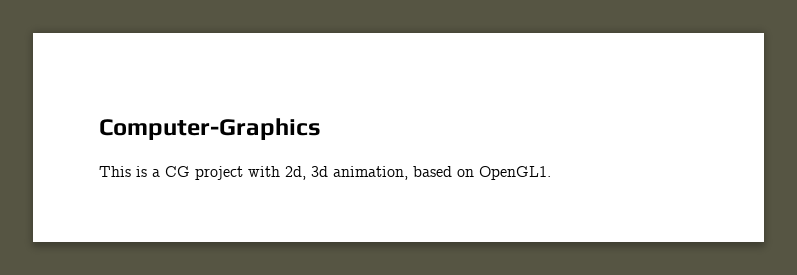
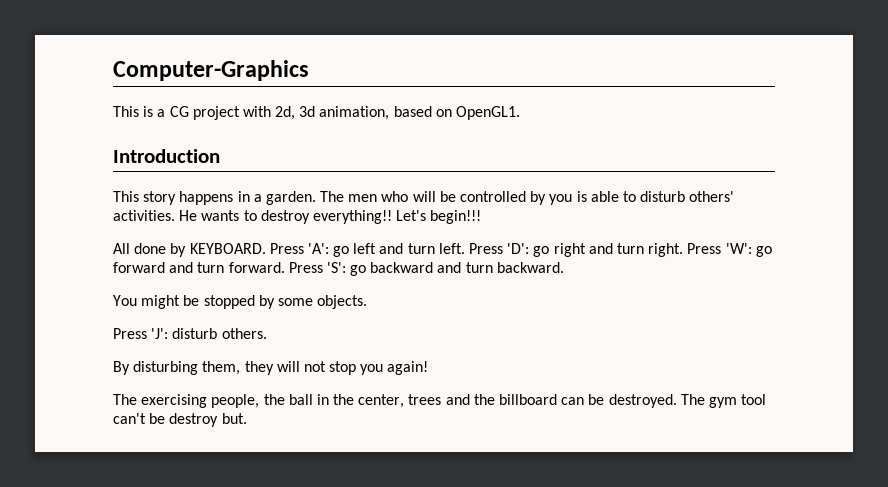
(551, 173) none -> [113,149,220,163] [113,191,735,205] [113,210,482,224] [113,243,772,257] [113,262,564,276] [113,295,368,309] [113,328,267,339] [113,361,429,375] [113,394,767,408] [113,413,247,427] // Introduction // This story happens in a garden. The men who will be controlled by you is able to disturb others' activities. He wants to destroy everything!! Let's begin!!! // All done by KEYBOARD. Press 'A': go left and turn left. Press 'D': go right and turn right. Press 'W': go forward and turn forward. Press 'S': go backward and turn backward. // You might be stopped by some objects. // Press 'J': disturb others. // By disturbing them, they will not stop you again! // The exercising people, the ball in the center, trees and the billboard can be destroyed. The gym tool can't be destroy but.

